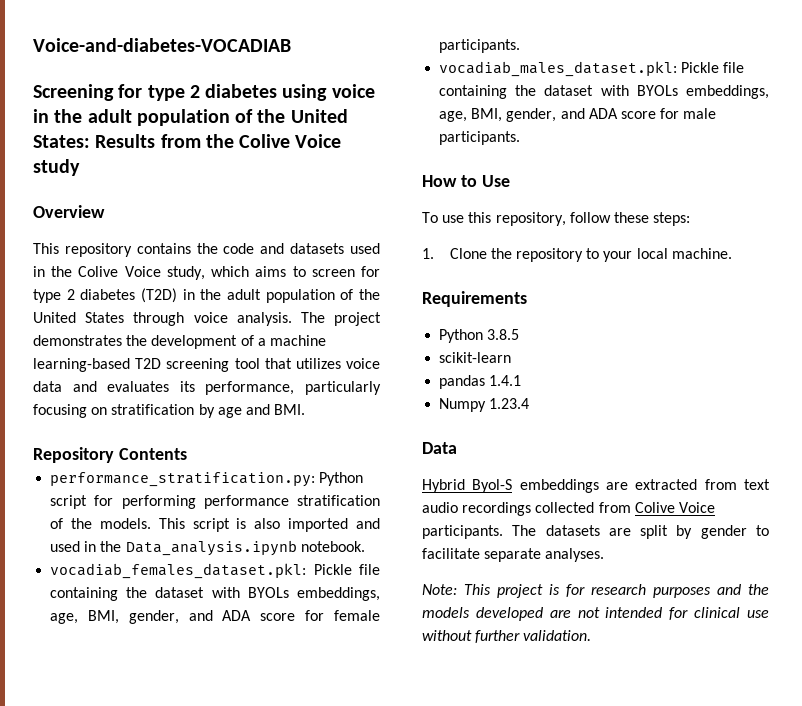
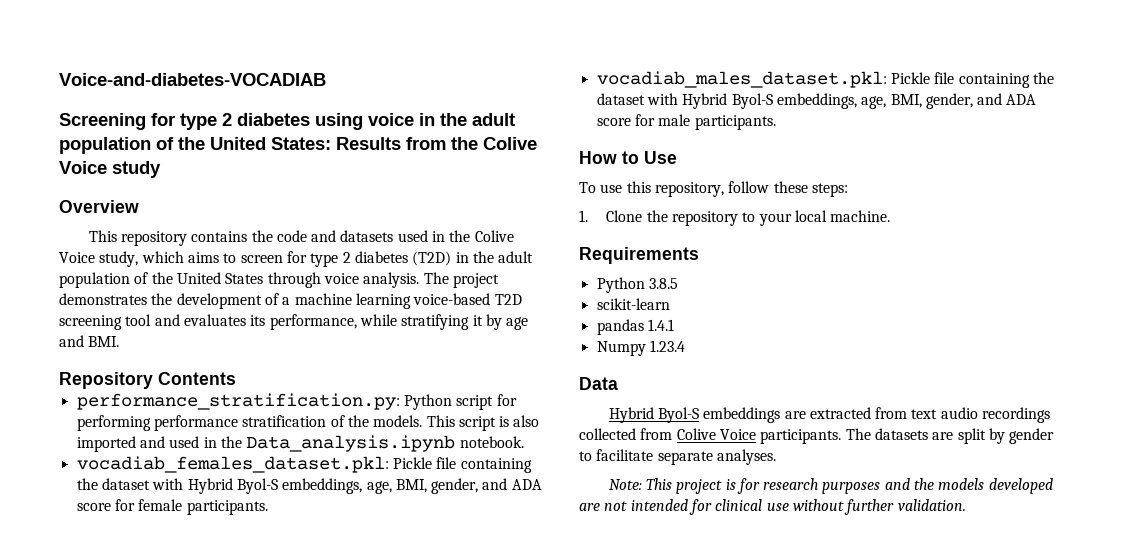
[33,358,130,372] learning-based -> [355,293,491,309] learning voice-based
[264,358,380,369] [33,381,381,395] [33,404,195,418] that utilizes voice data and evaluates its performance, particularly focusing on stratification -> [154,314,483,330] and evaluates its performance, while stratifying it
[247,587,289,598] BYOLs -> [187,478,278,494] Hybrid Byol-S
[636,85,678,96] BYOLs -> [682,93,773,109] Hybrid Byol-S

